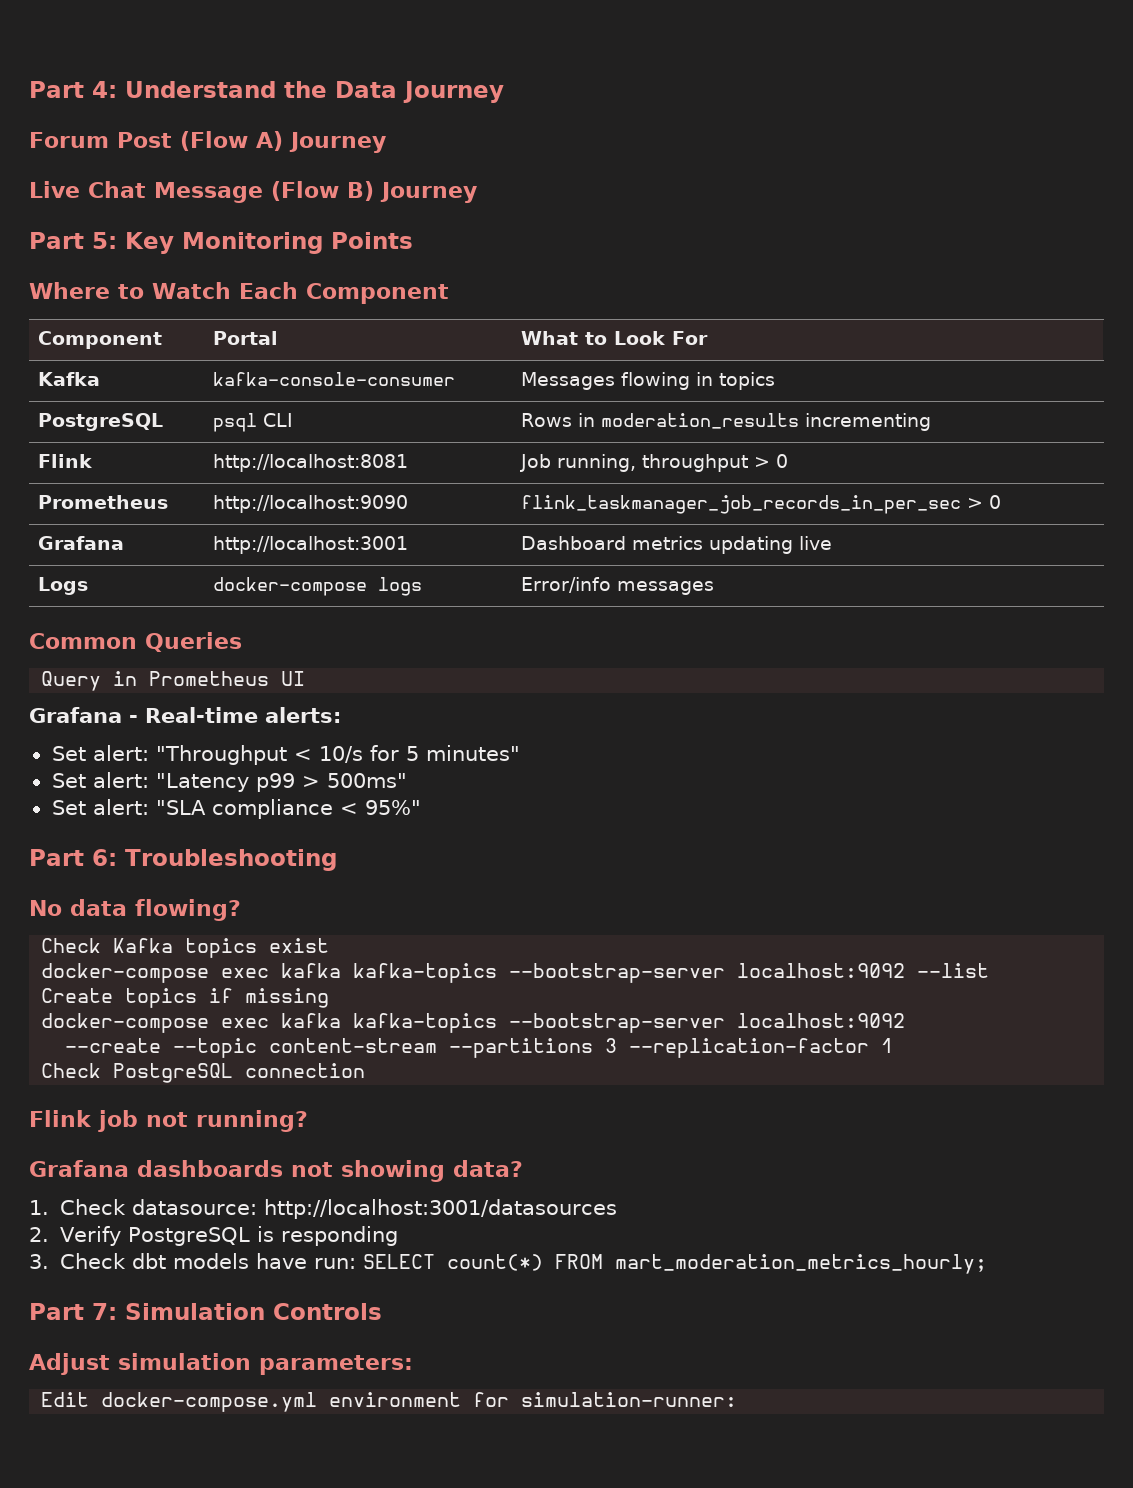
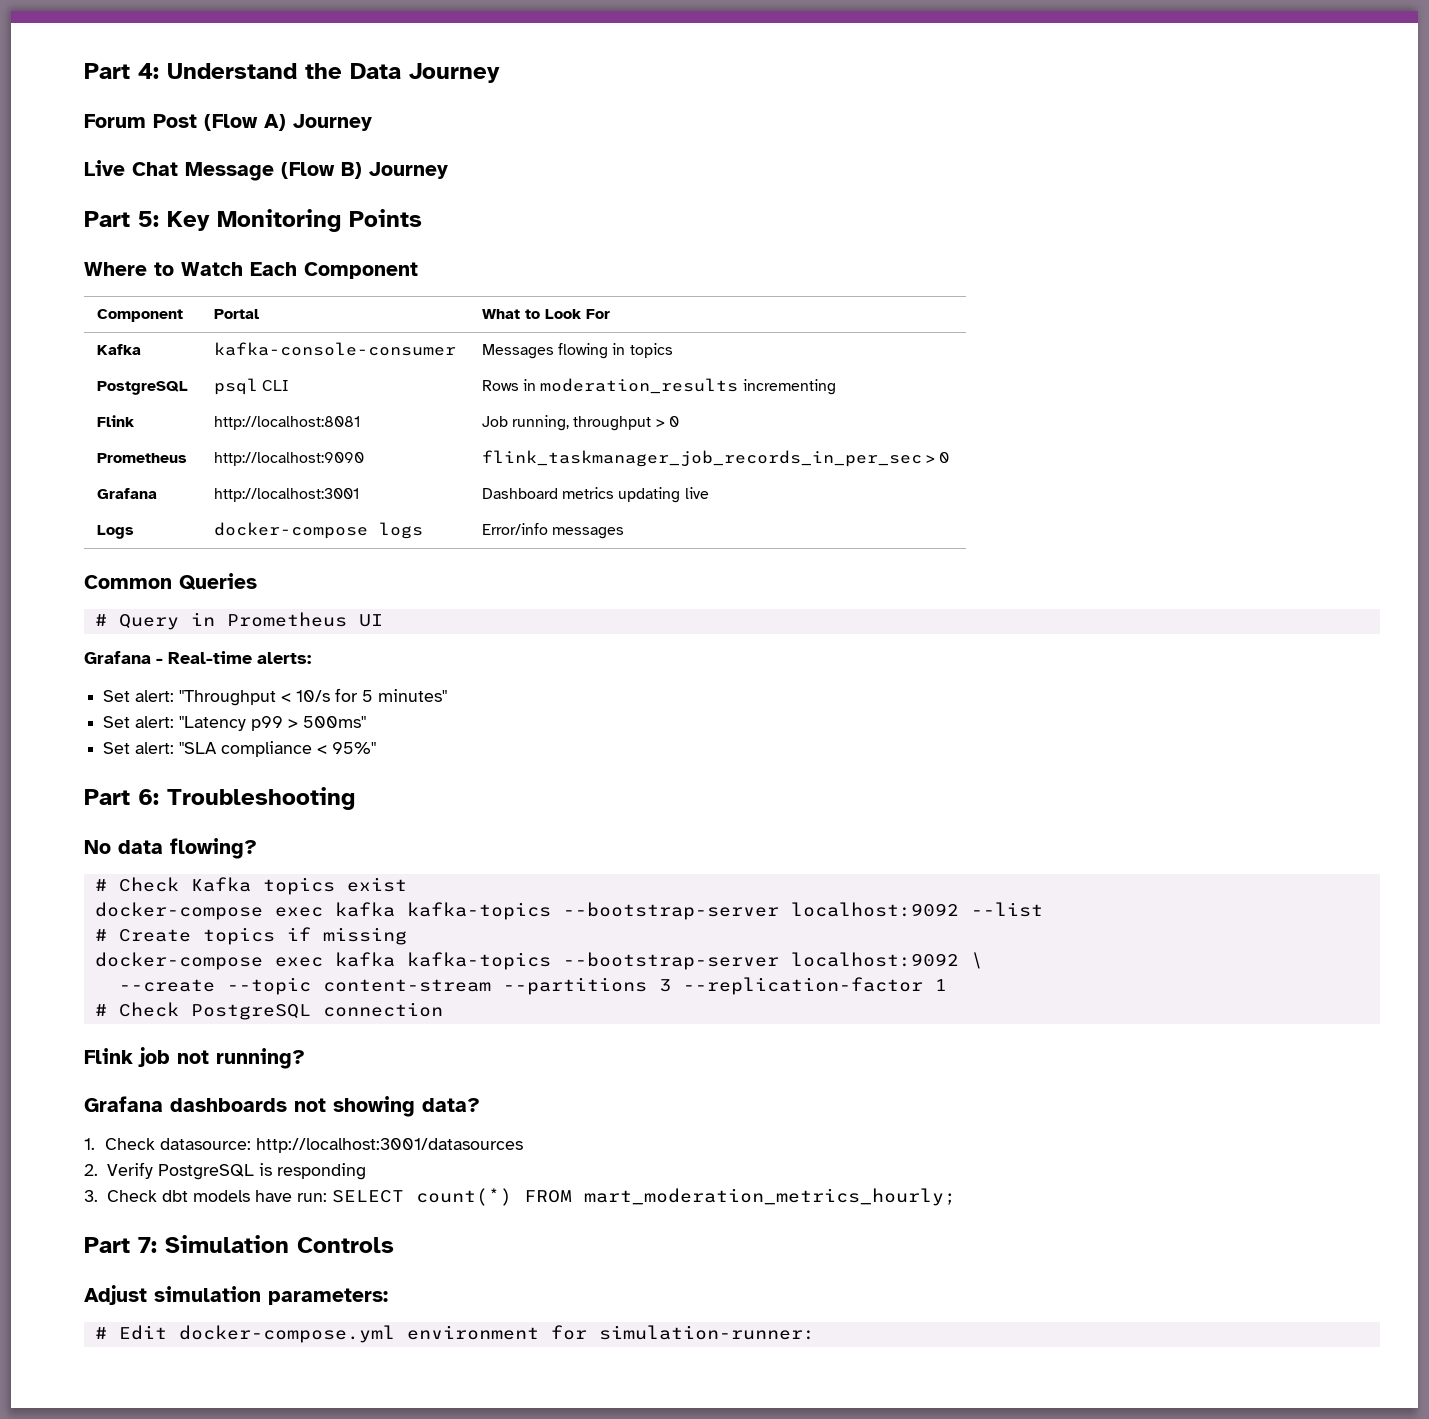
(242, 642) none -> [94,614,107,626] #
(241, 910) none -> [94,879,107,891] #
(990, 970) none -> [94,929,107,941] #
(906, 1020) none -> [970,952,983,969] \
(894, 1045) none -> [94,1004,107,1016] #
(413, 1365) none -> [94,1327,107,1339] #

